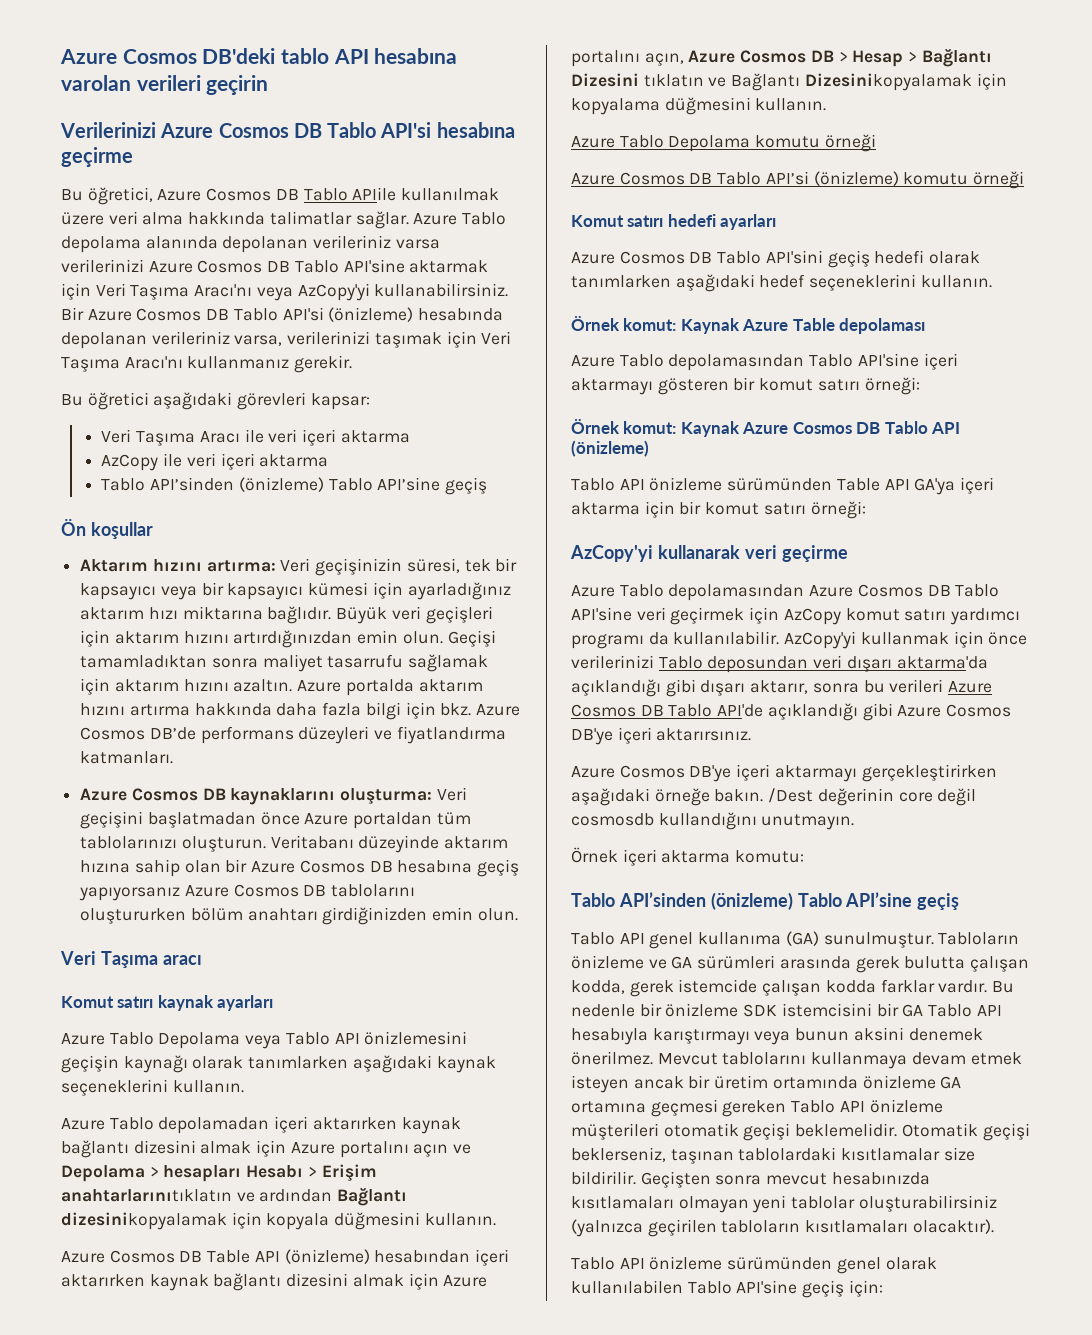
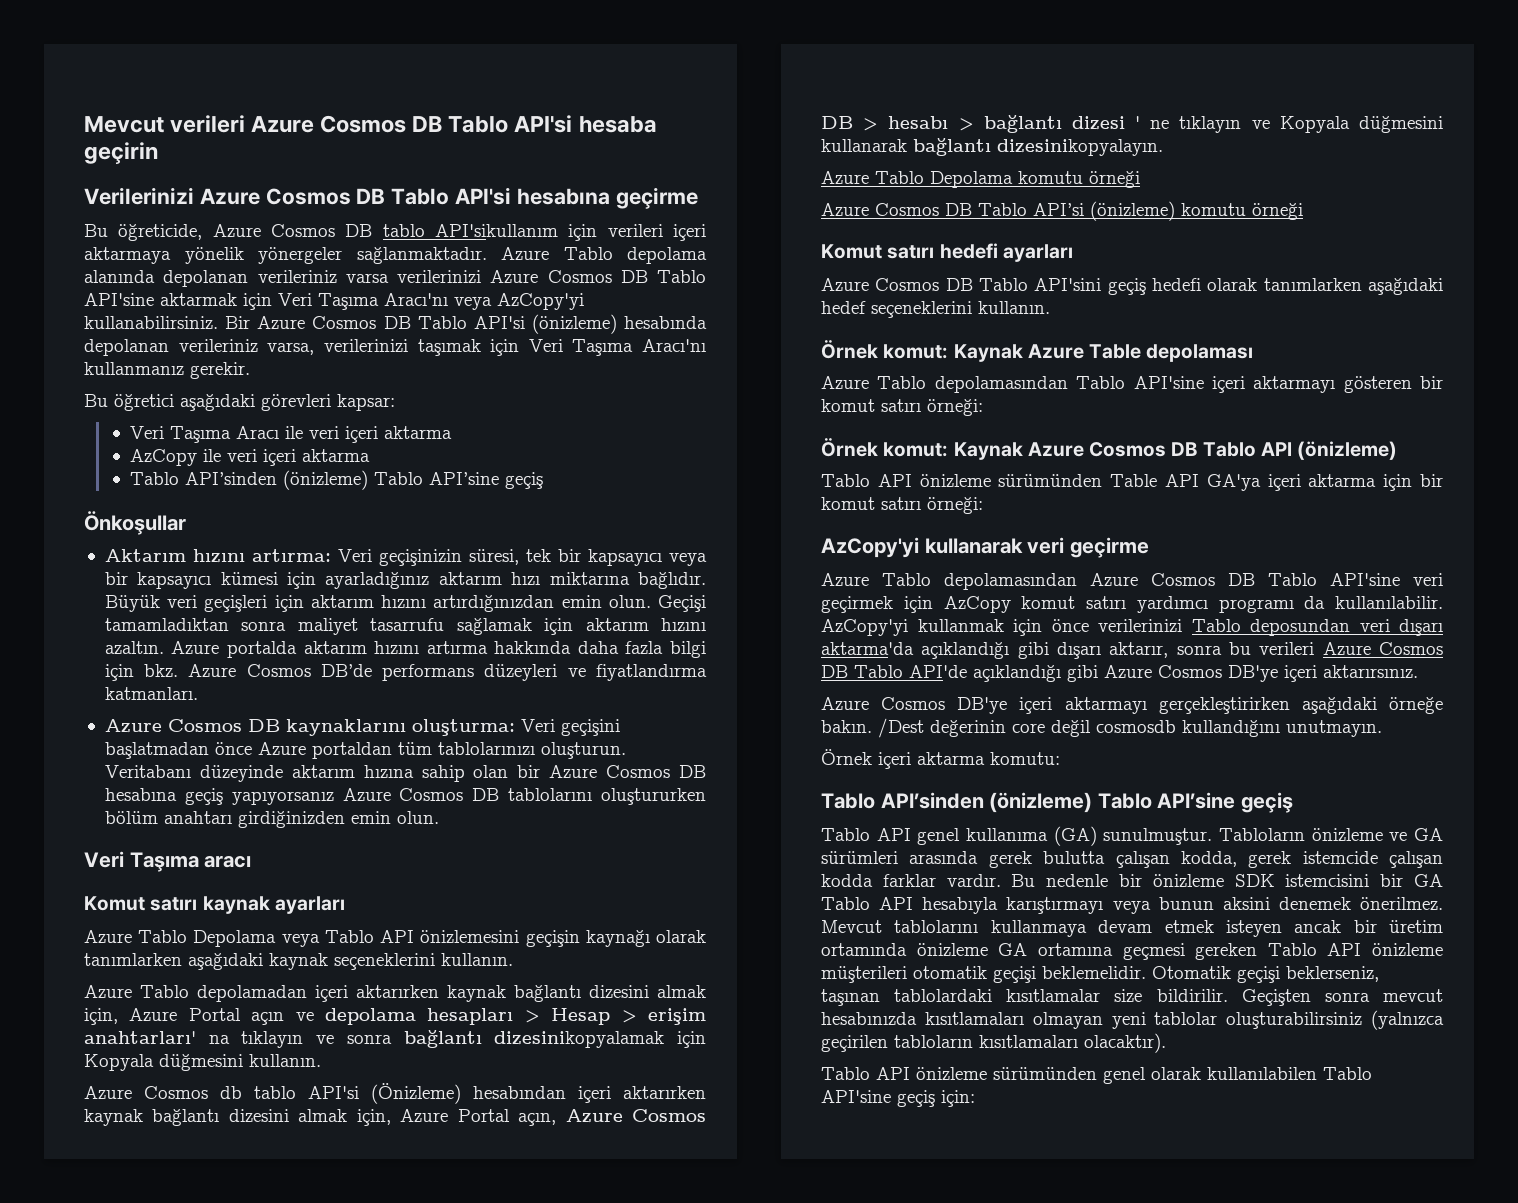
[60,48,458,64] [61,75,201,91] Azure Cosmos DB'deki tablo API hesabına varolan verileri -> [84,115,657,133] Mevcut verileri Azure Cosmos DB Tablo API'si hesaba
[87,187,500,205] [61,211,409,229] öğretici, Azure Cosmos DB Tablo APIile kullanılmak üzere veri alma hakkında talimatlar sağlar. -> [118,224,706,241] [84,247,487,264] öğreticide, Azure Cosmos DB tablo API'sikullanım için verileri içeri aktarmaya yönelik yönergeler sağlanmaktadır.
[61,519,153,539] Ön koşullar -> [84,511,186,535] Önkoşullar
[256,1140,472,1158] [61,1164,377,1182] [61,1188,408,1206] için Azure portalını açın ve Depolama > hesapları Hesabı > Erişim anahtarlarınıtıklatın ve ardından Bağlantı -> [84,1008,706,1025] [84,1030,482,1048] için, Azure Portal açın ve depolama hesapları > Hesap > erişim anahtarları' na tıklayın ve sonra bağlantı
[266,1213,330,1230] kopyala -> [84,1054,154,1071] Kopyala
[179,1249,370,1264] DB Table API (önizleme) -> [220,1083,461,1104] db tablo API'si (Önizleme)
[408,1273,488,1290] [571,50,640,67] için Azure portalını -> [356,1109,510,1126] için, Azure Portal
[852,49,992,67] [571,73,1007,91] [571,97,827,115] Hesap > Bağlantı Dizesini tıklatın ve Bağlantı Dizesinikopyalamak için kopyalama düğmesini kullanın. -> [888,115,1443,133] [821,138,1163,156] hesabı > bağlantı dizesi ' ne tıklayın ve Kopyala düğmesini kullanarak bağlantı dizesinikopyalayın.

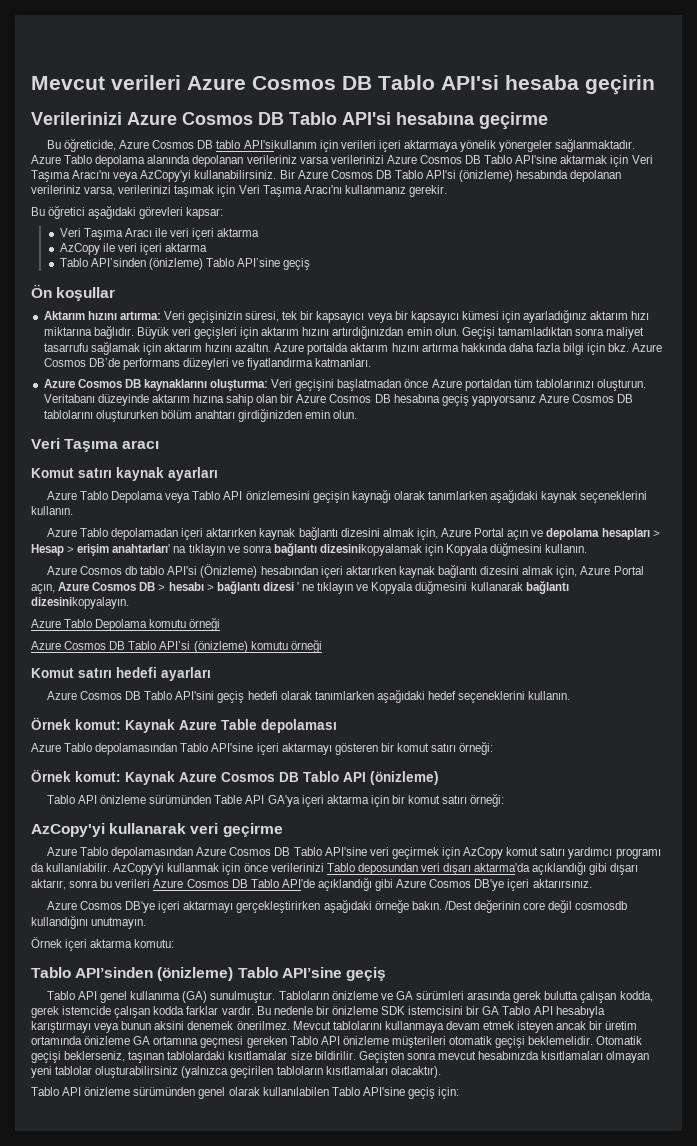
[84,511,186,535] Önkoşullar -> [31,284,116,301] Ön koşullar

